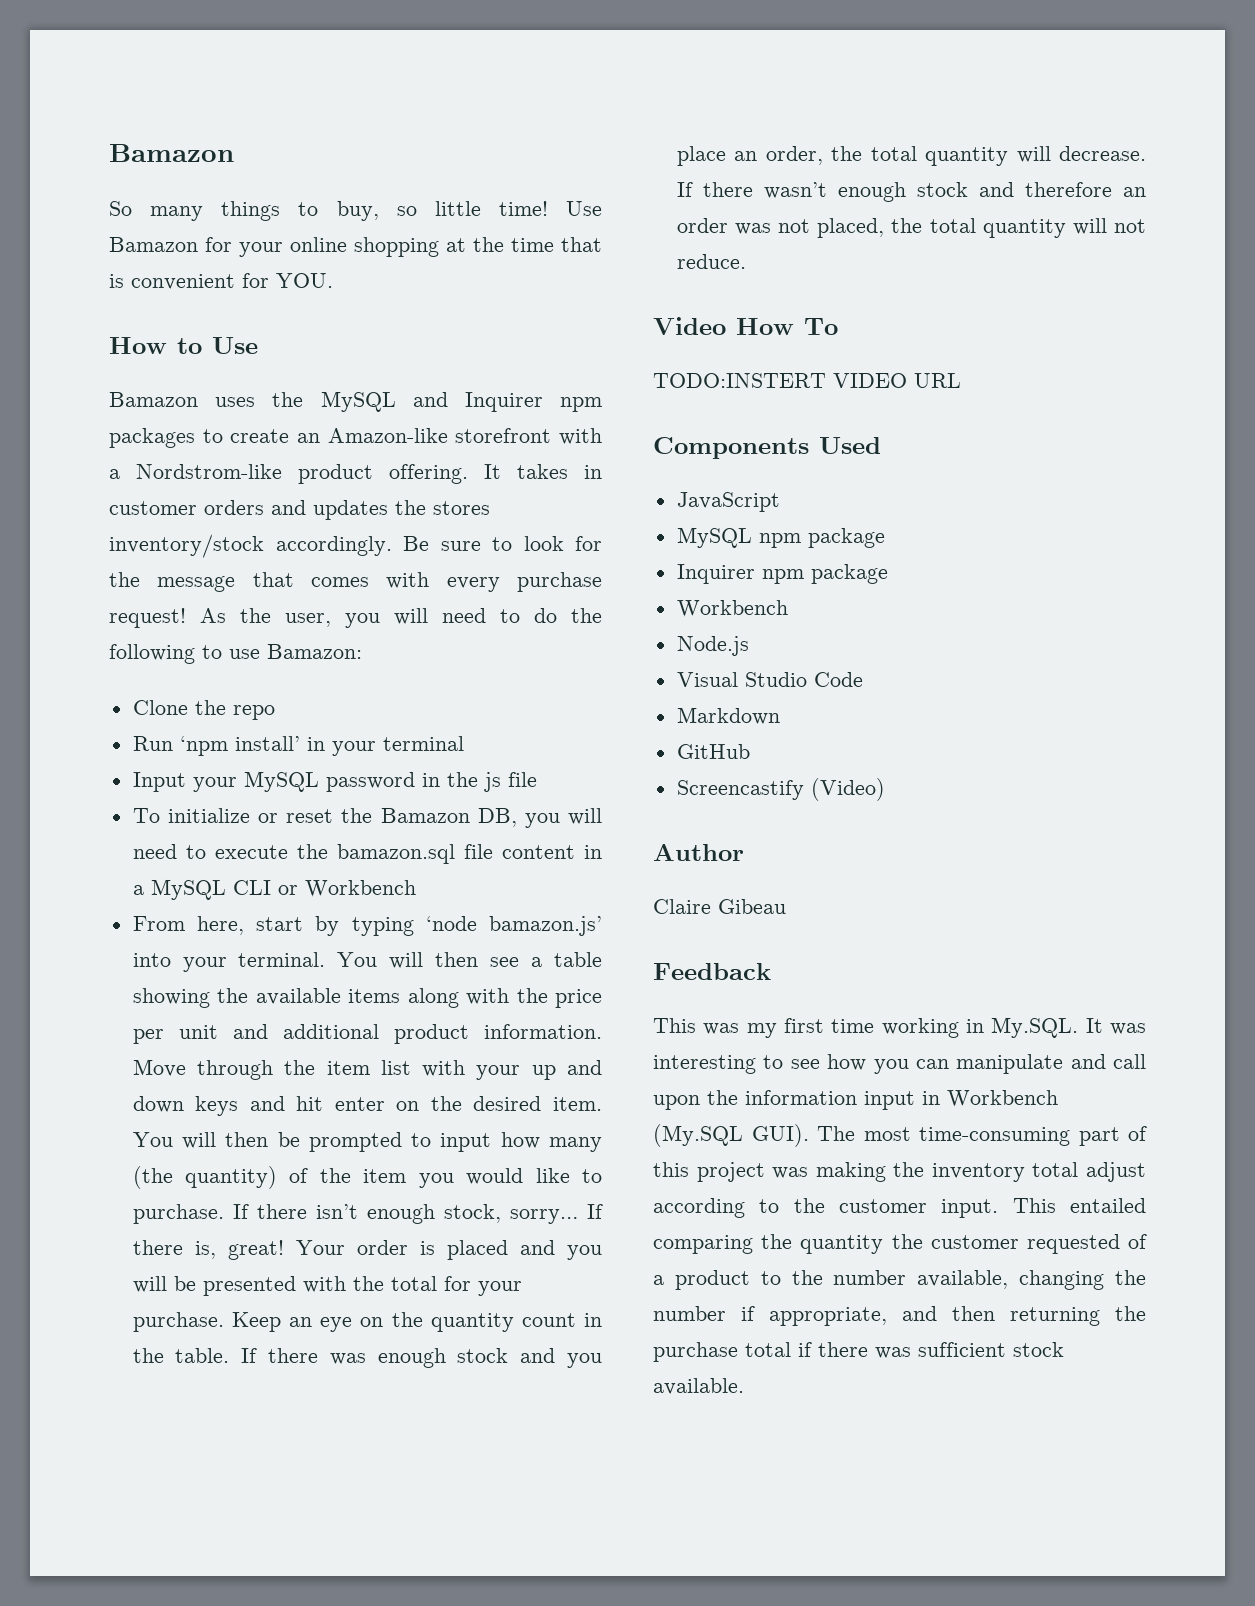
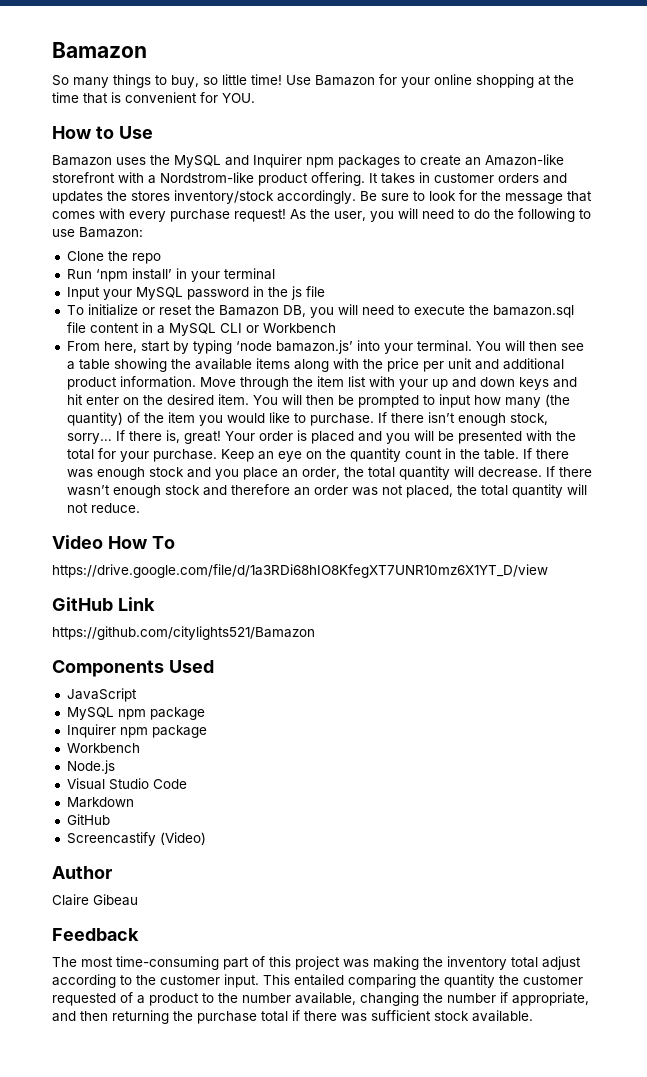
[653,373,961,388] TODO:INSTERT VIDEO URL -> [52,564,548,578] [52,597,155,611] [52,626,315,640] https://drive.google.com/file/d/1a3RDi68hIO8KfegXT7UNR10mz6X1YT_D/view // GitHub Link // https://github.com/citylights521/Bamazon
[653,1017,1146,1038] [653,1054,1146,1074] [653,1090,1058,1110] [653,1124,809,1147] This was my first time working in My.SQL. It was interesting to see how you can manipulate and call upon the information input in Workbench (My.SQL GUI). -> (139, 934) none

